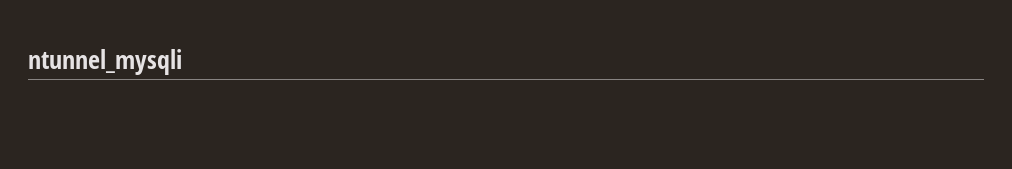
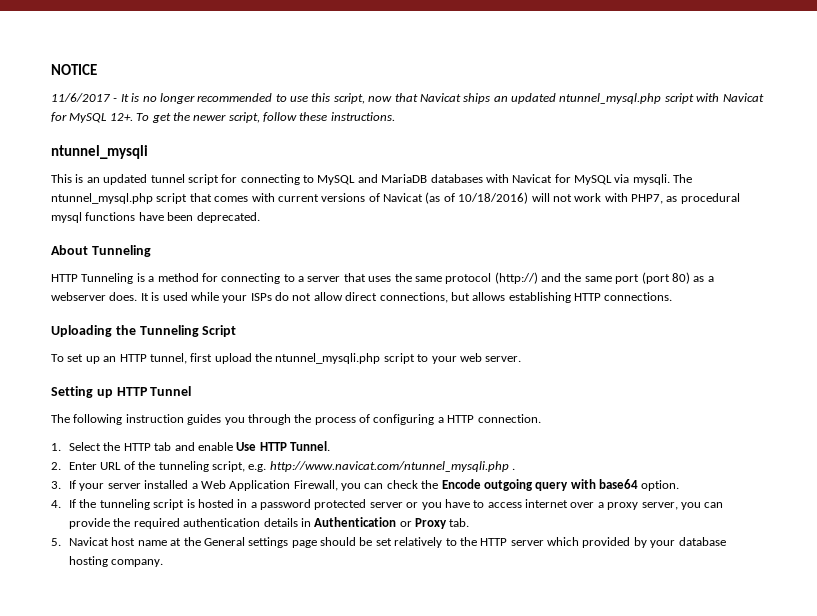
[28,49,182,75] ntunnel_mysqli -> [51,64,97,75] [51,93,764,104] [51,112,395,123] [51,145,148,159] [51,174,693,185] [51,192,740,204] [51,212,260,223] [51,245,151,257] [51,272,714,284] [51,292,673,303] [51,325,237,337] [51,353,522,364] [51,386,192,398] [51,414,541,425] [51,441,331,451] [51,461,516,472] [51,479,680,491] [51,499,724,510] [69,517,470,529] [51,537,726,548] [69,556,164,567] NOTICE // 11/6/2017 - It is no longer recommended to use this script, now that Navicat ships an updated ntunnel_mysql.php script with Navicat for MySQL 12+. To get the newer script, follow these instructions. // ntunnel_mysqli // This is an updated tunnel script for connecting to MySQL and MariaDB databases with Navicat for MySQL via mysqli. The ntunnel_mysql.php script that comes with current versions of Navicat (as of 10/18/2016) will not work with PHP7, as procedural mysql functions have been deprecated. // About Tunneling // HTTP Tunneling is a method for connecting to a server that uses the same protocol (http://) and the same port (port 80) as a webserver does. It is used while your ISPs do not allow direct connections, but allows establishing HTTP connections. // Uploading the Tunneling Script // To set up an HTTP tunnel, first upload the ntunnel_mysqli.php script to your web server. // Setting up HTTP Tunnel // The following instruction guides you through the process of configuring a HTTP connection. // 1. Select the HTTP tab and enable Use HTTP Tunnel. // 2. Enter URL of the tunneling script, e.g. http://www.navicat.com/ntunnel_mysqli.php . // 3. If your server installed a Web Application Firewall, you can check the Encode outgoing query with base64 option. // 4. If the tunneling script is hosted in a password protected server or you have to access internet over a proxy server, you can provide the required authentication details in Authentication or Proxy tab. // 5. Navicat host name at the General settings page should be set relatively to the HTTP server which provided by your database hosting company.

